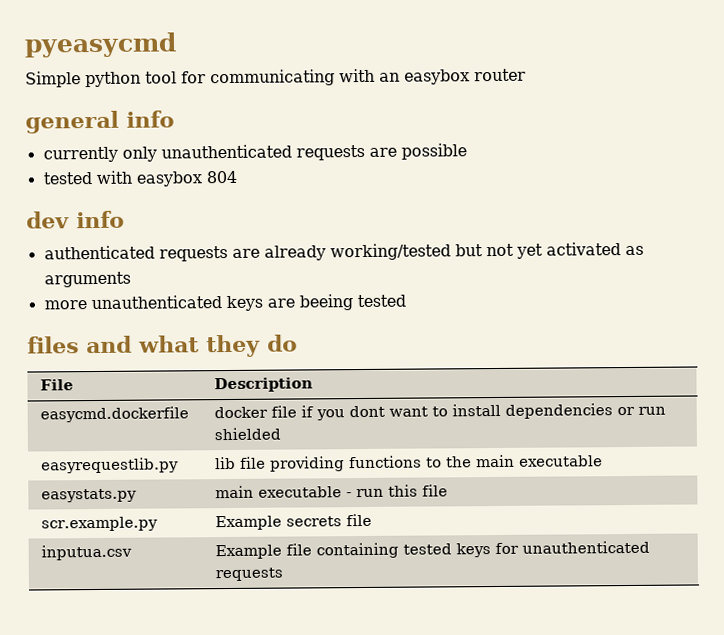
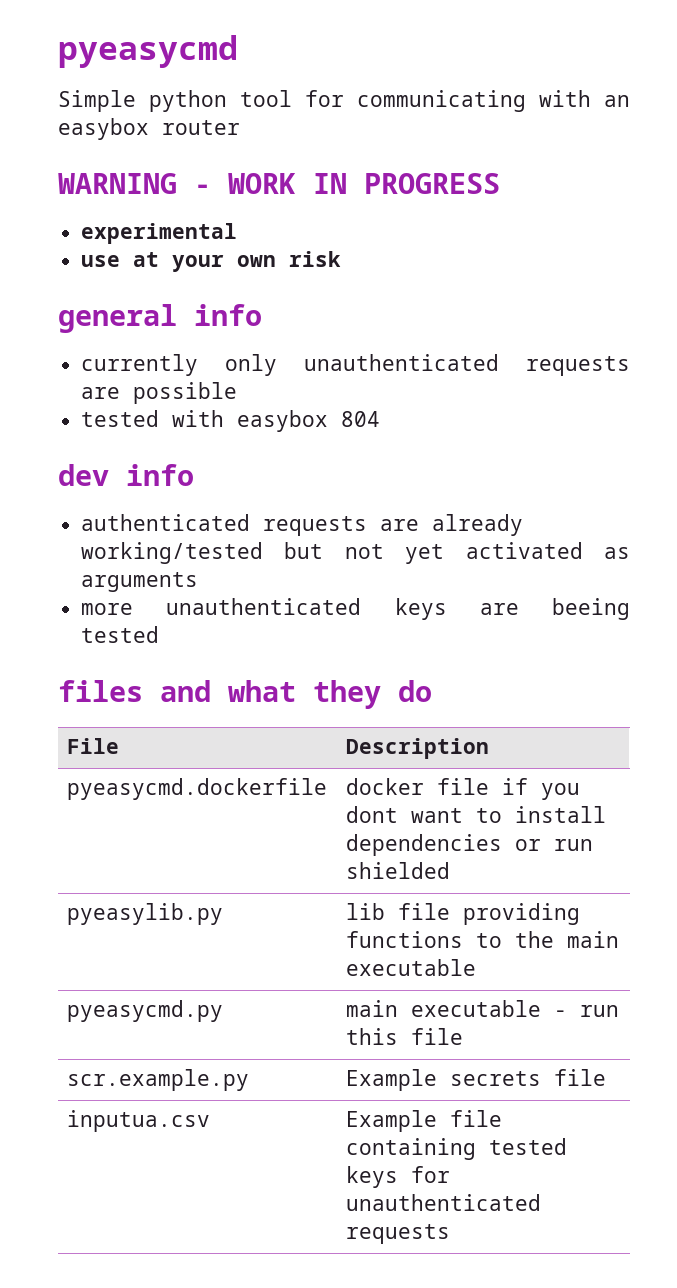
(526, 75) none -> [58,173,500,194] [81,223,238,244] [81,251,342,272] // WARNING - WORK IN PROGRESS // experimental // use at your own risk
[39,406,189,423] easycmd.dockerfile -> [67,778,328,800] pyeasycmd.dockerfile
[40,457,179,474] easyrequestlib.py -> [67,903,224,925] pyeasylib.py
[40,488,137,503] easystats.py -> [67,1000,224,1022] pyeasycmd.py

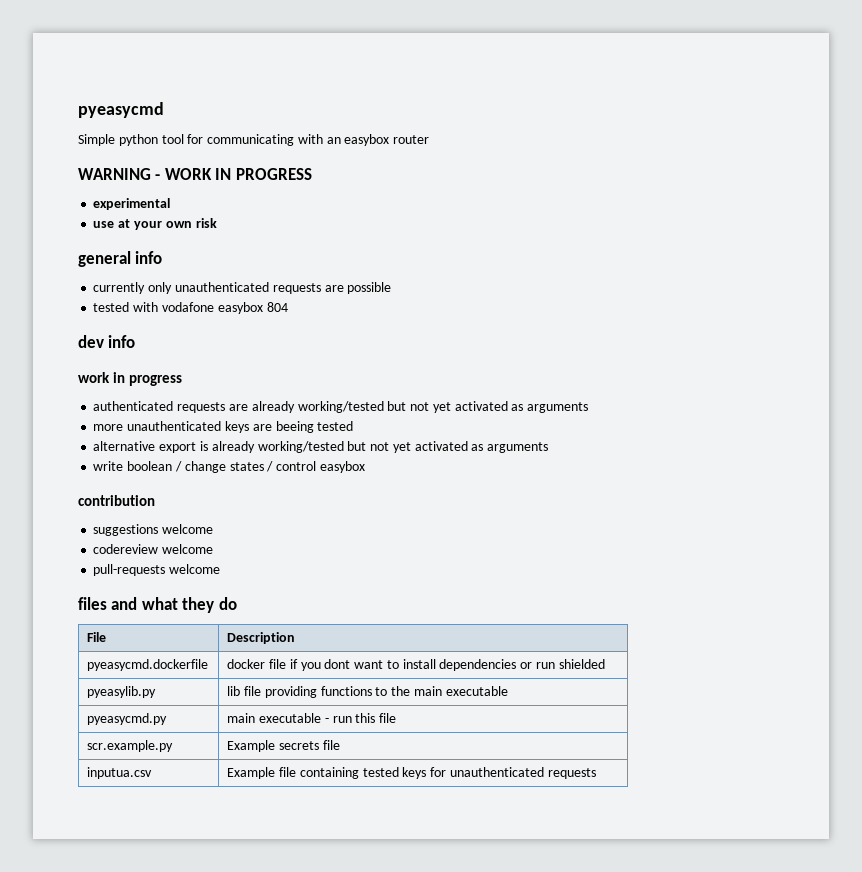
(225, 418) none -> [161,302,214,312] vodafone
(194, 475) none -> [78,372,183,386] // work in progress
(160, 634) none -> [93,441,549,453] [93,461,365,473] [78,495,155,506] [93,524,214,536] [93,544,214,554] [93,564,221,576] // alternative export is already working/tested but not yet activated as arguments // write boolean / change states / control easybox // contribution // suggestions welcome // codereview welcome // pull-requests welcome

